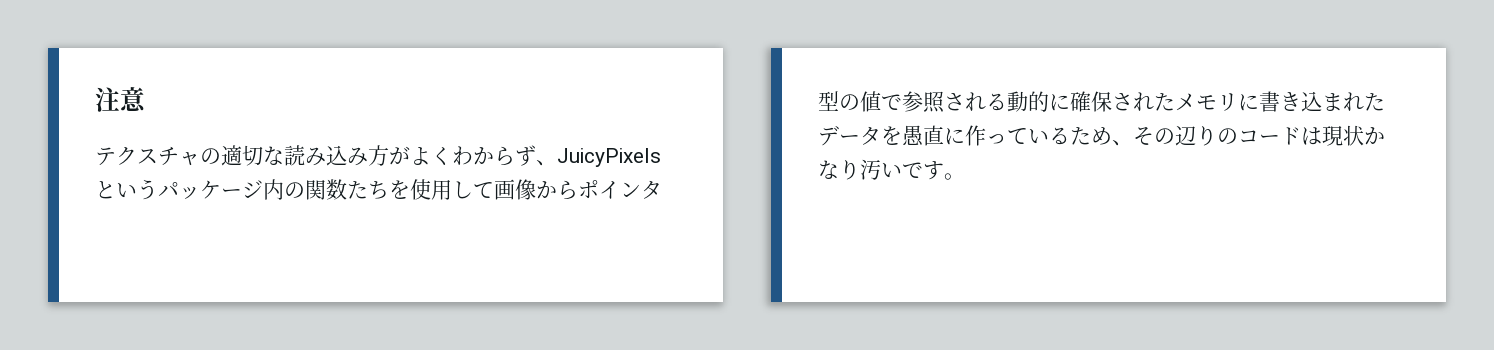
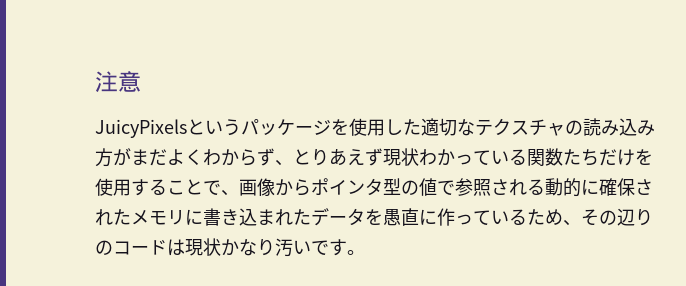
[95,145,557,166] テクスチャの適切な読み込み方がよくわからず、 -> (141, 81) none
[263,179,494,200] 内の関数たちを使用して -> [331,118,655,136] [95,148,653,167] [95,178,239,196] を使用した適切なテクスチャの読み込み方がまだよくわからず、とりあえず現状わかっている関数たちだけを使用することで、

